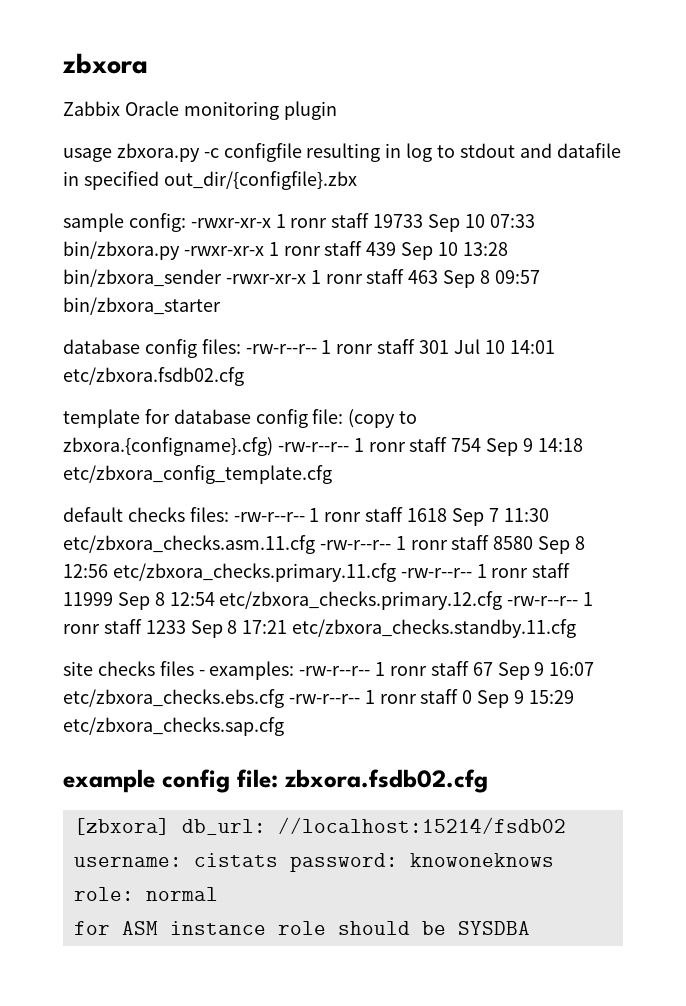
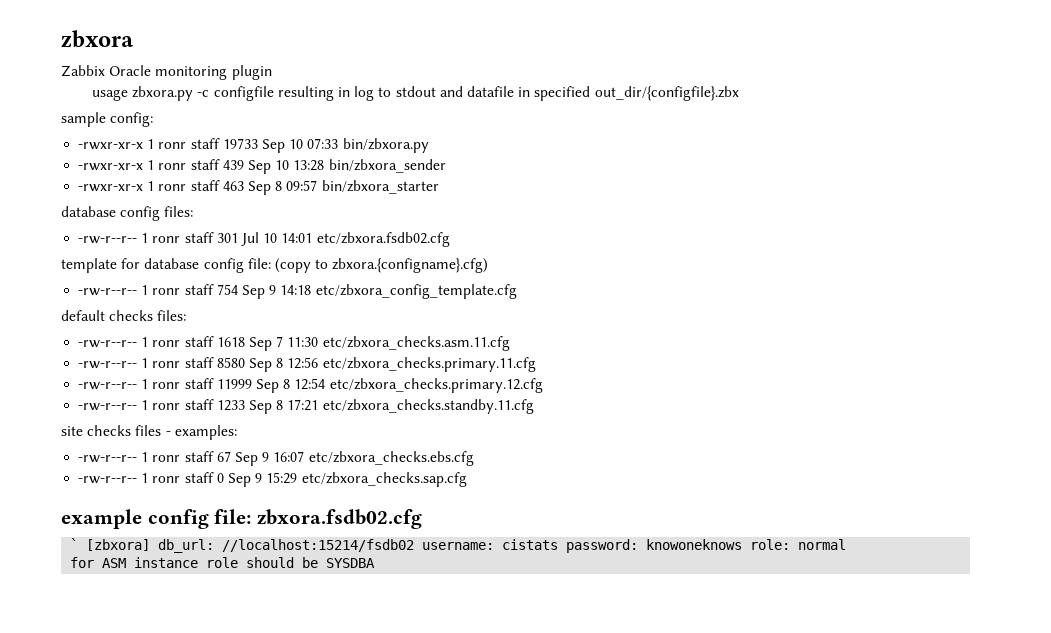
(186, 222) none -> (154, 119) //
(180, 250) none -> (429, 145) //
(222, 278) none -> (446, 166) //
(241, 346) none -> (194, 211) //
(273, 446) none -> (489, 265) //
(229, 514) none -> (187, 315) //
(315, 544) none -> (510, 343) //
(396, 572) none -> (536, 364) //
(503, 600) none -> (543, 385) //
(295, 670) none -> (237, 432) //
(284, 698) none -> (474, 458) //
(488, 781) none -> [70,538,79,550] `

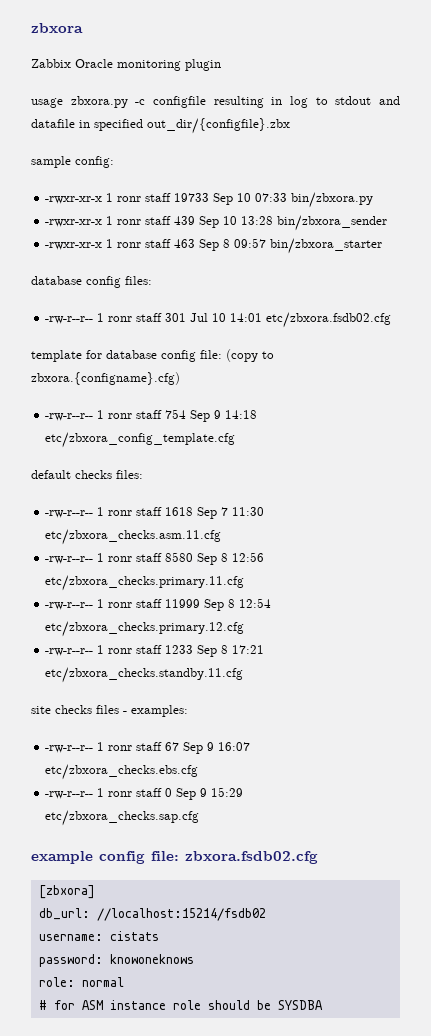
[70,538,79,550] ` -> (318, 857) none
(151, 545) none -> (95, 892) //
(415, 545) none -> (266, 914) //
(559, 544) none -> (159, 936) //
(743, 544) none -> (194, 959) //
(847, 544) none -> [38,1000,47,1010] #

